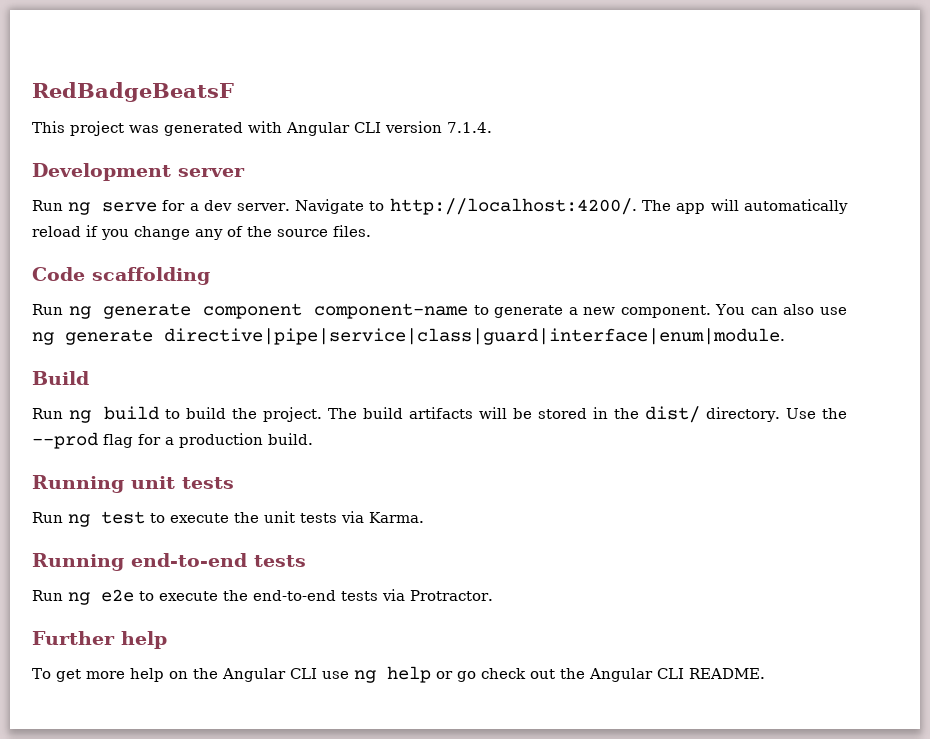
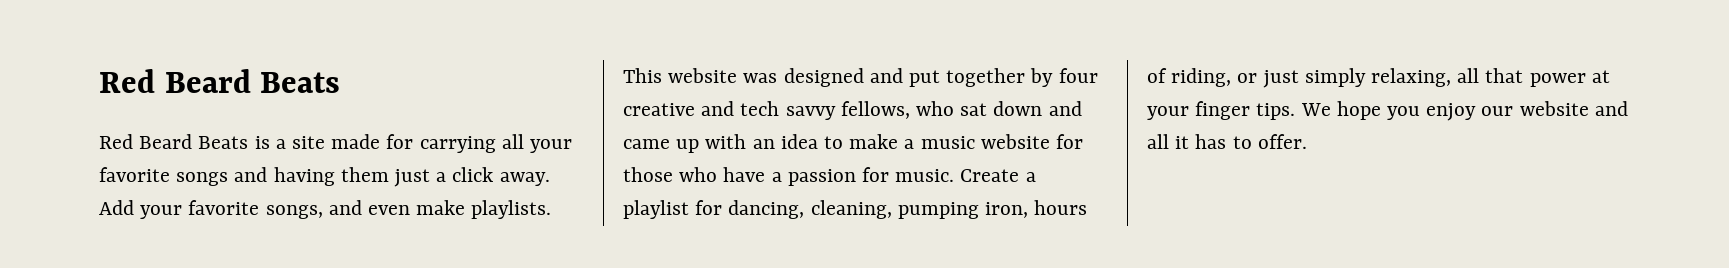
[32,82,234,102] [32,121,492,136] [32,163,245,181] [32,198,848,215] [32,225,371,240] [32,267,210,285] [32,303,847,319] [32,328,785,345] [32,371,89,385] [32,406,847,423] [32,432,313,449] [32,475,234,493] [32,511,424,527] [32,553,306,571] [32,589,493,605] [32,631,167,649] [32,666,765,683] RedBadgeBeatsF // This project was generated with Angular CLI version 7.1.4. // Development server // Run ng serve for a dev server. Navigate to http://localhost:4200/. The app will automatically reload if you change any of the source files. // Code scaffolding // Run ng generate component component-name to generate a new component. You can also use ng generate directive|pipe|service|class|guard|interface|enum|module. // Build // Run ng build to build the project. The build artifacts will be stored in the dist/ directory. Use the --prod flag for a production build. // Running unit tests // Run ng test to execute the unit tests via Karma. // Running end-to-end tests // Run ng e2e to execute the end-to-end tests via Protractor. // Further help // To get more help on the Angular CLI use ng help or go check out the Angular CLI README. -> [99,69,341,93] [99,134,573,153] [99,167,550,187] [99,200,552,219] [623,68,1098,87] [623,101,1082,120] [623,134,1084,153] [623,167,1036,186] [623,200,1088,219] [1147,68,1610,88] [1147,101,1628,121] [1147,134,1307,149] Red Beard Beats // Red Beard Beats is a site made for carrying all your favorite songs and having them just a click away. Add your favorite songs, and even make playlists. This website was designed and put together by four creative and tech savvy fellows, who sat down and came up with an idea to make a music website for those who have a passion for music. Create a playlist for dancing, cleaning, pumping iron, hours of riding, or just simply relaxing, all that power at your finger tips. We hope you enjoy our website and all it has to offer.

